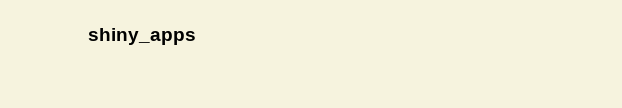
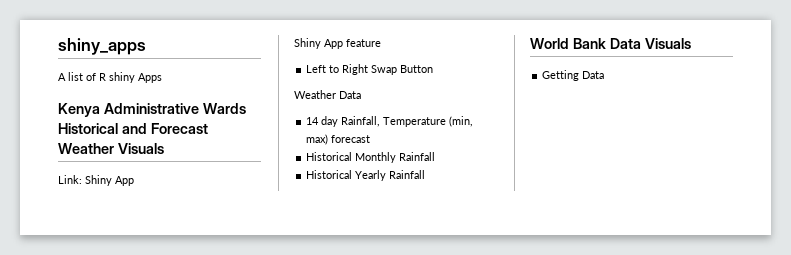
(196, 36) none -> [58,72,162,83] [58,103,246,117] [58,123,208,134] [58,143,164,154] [58,175,134,186] [294,38,381,49] [306,64,434,75] [294,90,361,99] [306,116,474,127] [306,134,371,145] [306,152,436,163] [306,170,426,181] [530,38,691,49] [542,70,605,81] // A list of R shiny Apps // Kenya Administrative Wards Historical and Forecast Weather Visuals // Link: Shiny App // Shiny App feature // Left to Right Swap Button // Weather Data // 14 day Rainfall, Temperature (min, max) forecast // Historical Monthly Rainfall // Historical Yearly Rainfall // World Bank Data Visuals // Getting Data

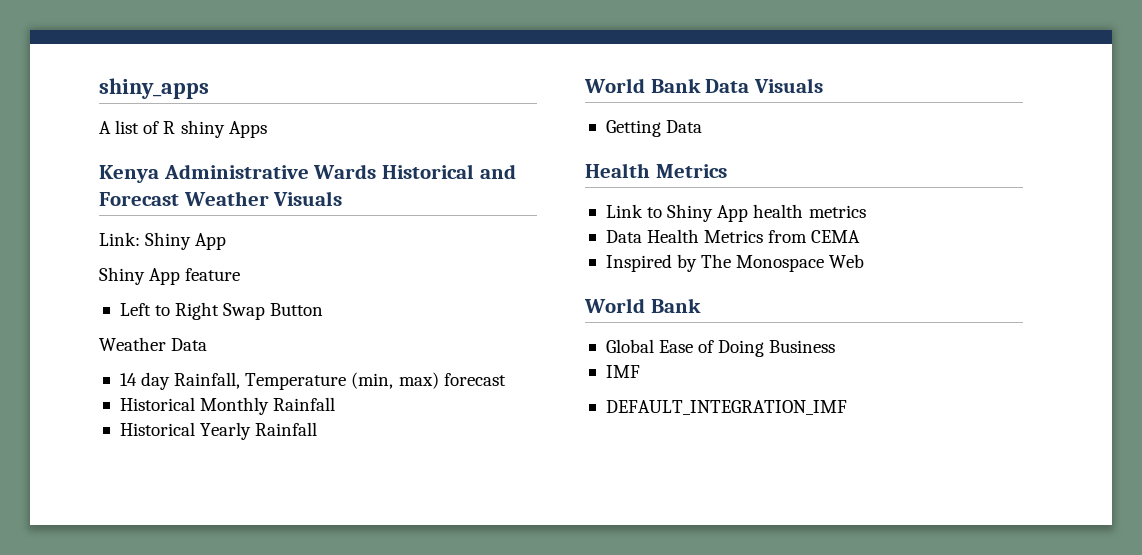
(605, 75) none -> [585,163,727,178] [605,204,866,222] [605,229,861,243] [605,254,865,272] [584,298,701,313] [605,339,836,357] [605,365,640,378] [605,400,847,415] // Health Metrics // Link to Shiny App health metrics // Data Health Metrics from CEMA // Inspired by The Monospace Web // World Bank // Global Ease of Doing Business // IMF // DEFAULT_INTEGRATION_IMF

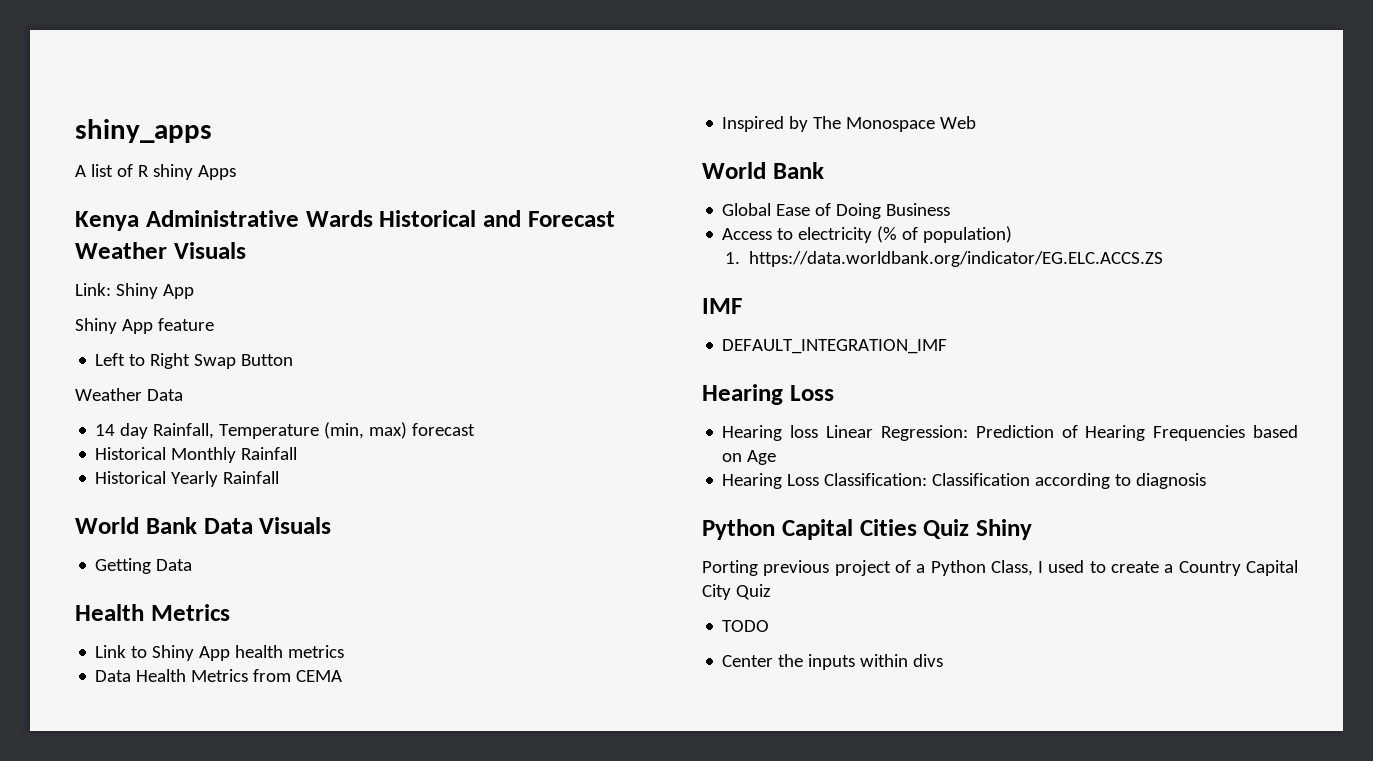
[605,365,640,378] [605,400,847,415] IMF // DEFAULT_INTEGRATION_IMF -> [722,226,1013,243] [724,251,1164,267] [702,298,742,314] [722,339,948,354] [702,384,834,405] [722,425,1298,441] [722,450,777,465] [722,473,1207,489] [702,519,1032,540] [702,560,1298,576] [702,584,771,600] [722,620,770,632] [722,654,944,670] Access to electricity (% of population) // 1. https://data.worldbank.org/indicator/EG.ELC.ACCS.ZS // IMF // DEFAULT_INTEGRATION_IMF // Hearing Loss // Hearing loss Linear Regression: Prediction of Hearing Frequencies based on Age // Hearing Loss Classification: Classification according to diagnosis // Python Capital Cities Quiz Shiny // Porting previous project of a Python Class, I used to create a Country Capital City Quiz // TODO // Center the inputs within divs

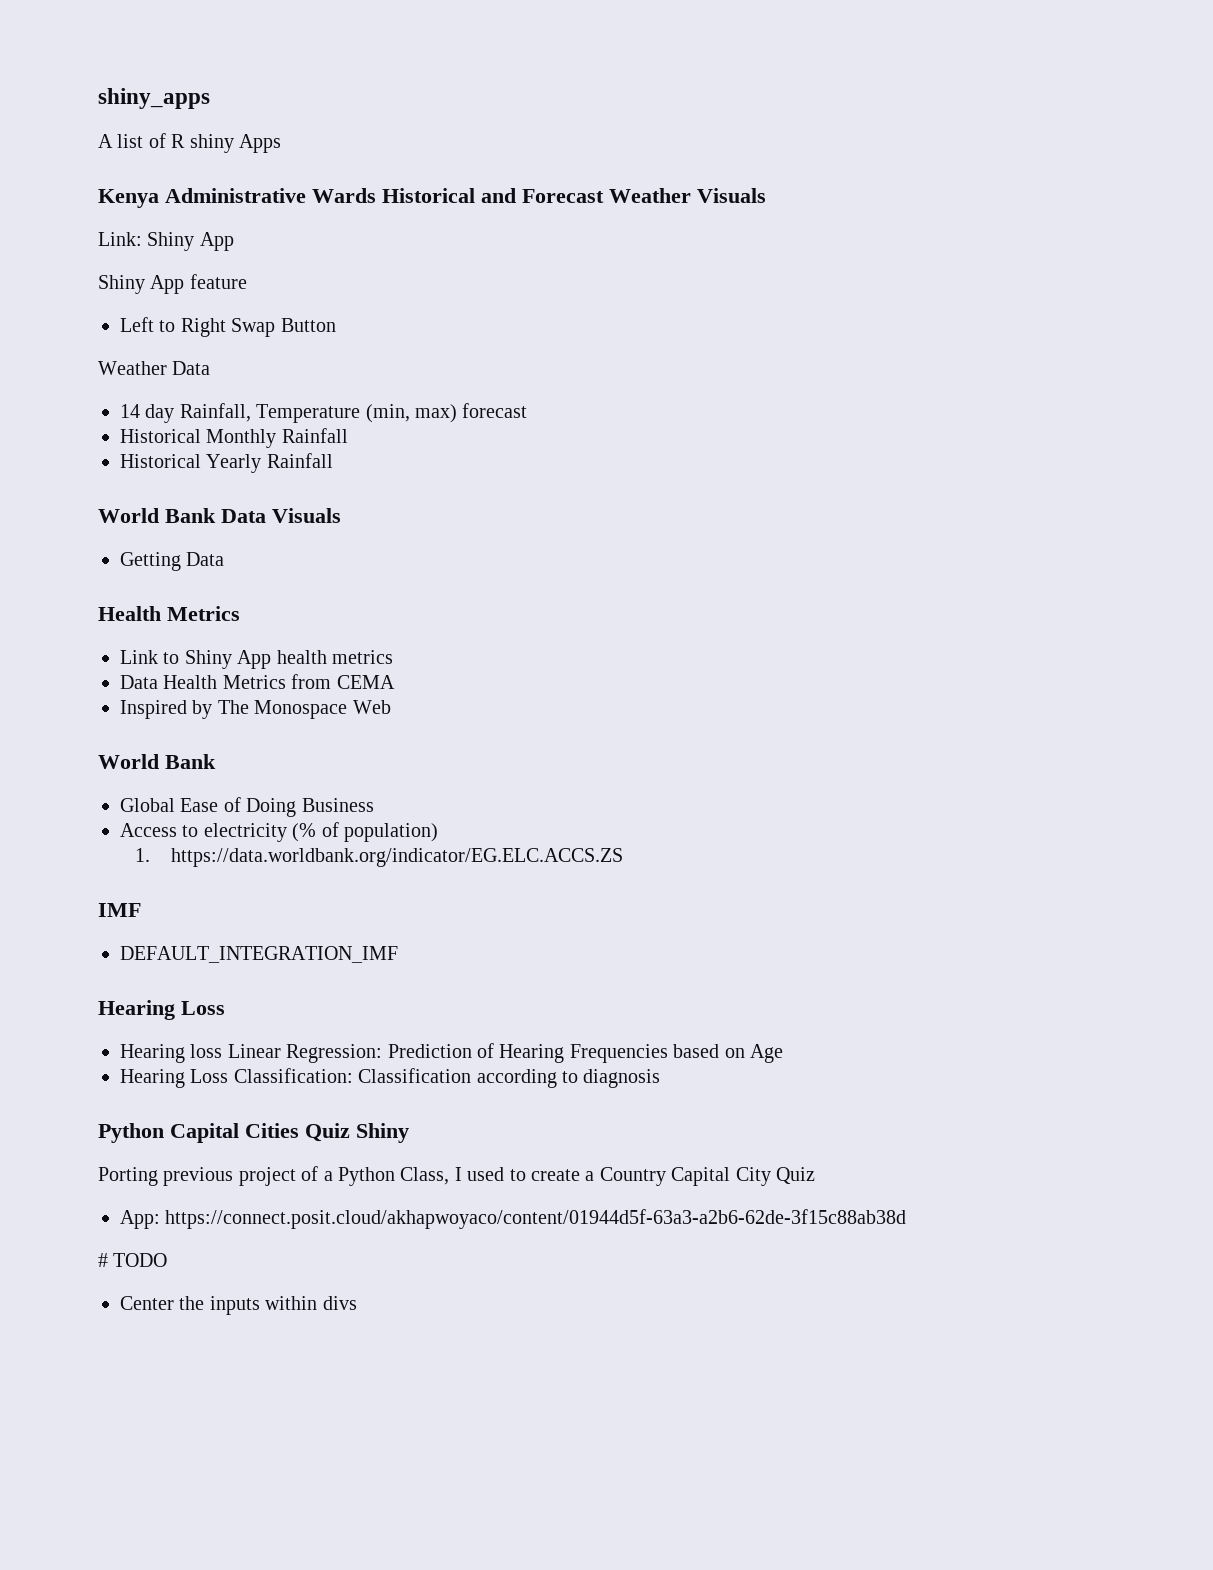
(771, 592) none -> [120,1209,907,1229] [98,1253,108,1267] App: https://connect.posit.cloud/akhapwoyaco/content/01944d5f-63a3-a2b6-62de-3f15c88ab38d // #

